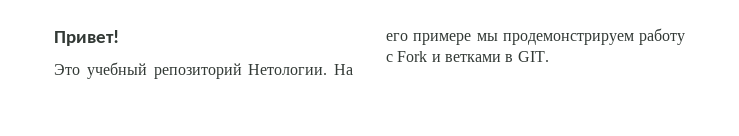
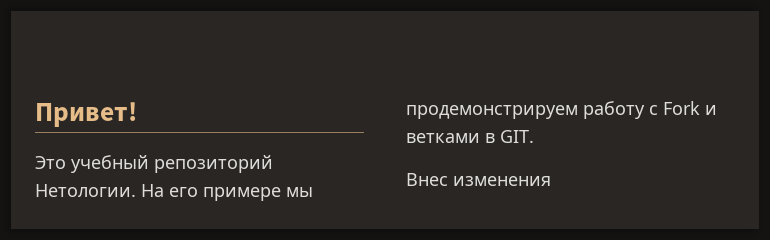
(549, 56) none -> [406,173,551,186] // Внес изменения

